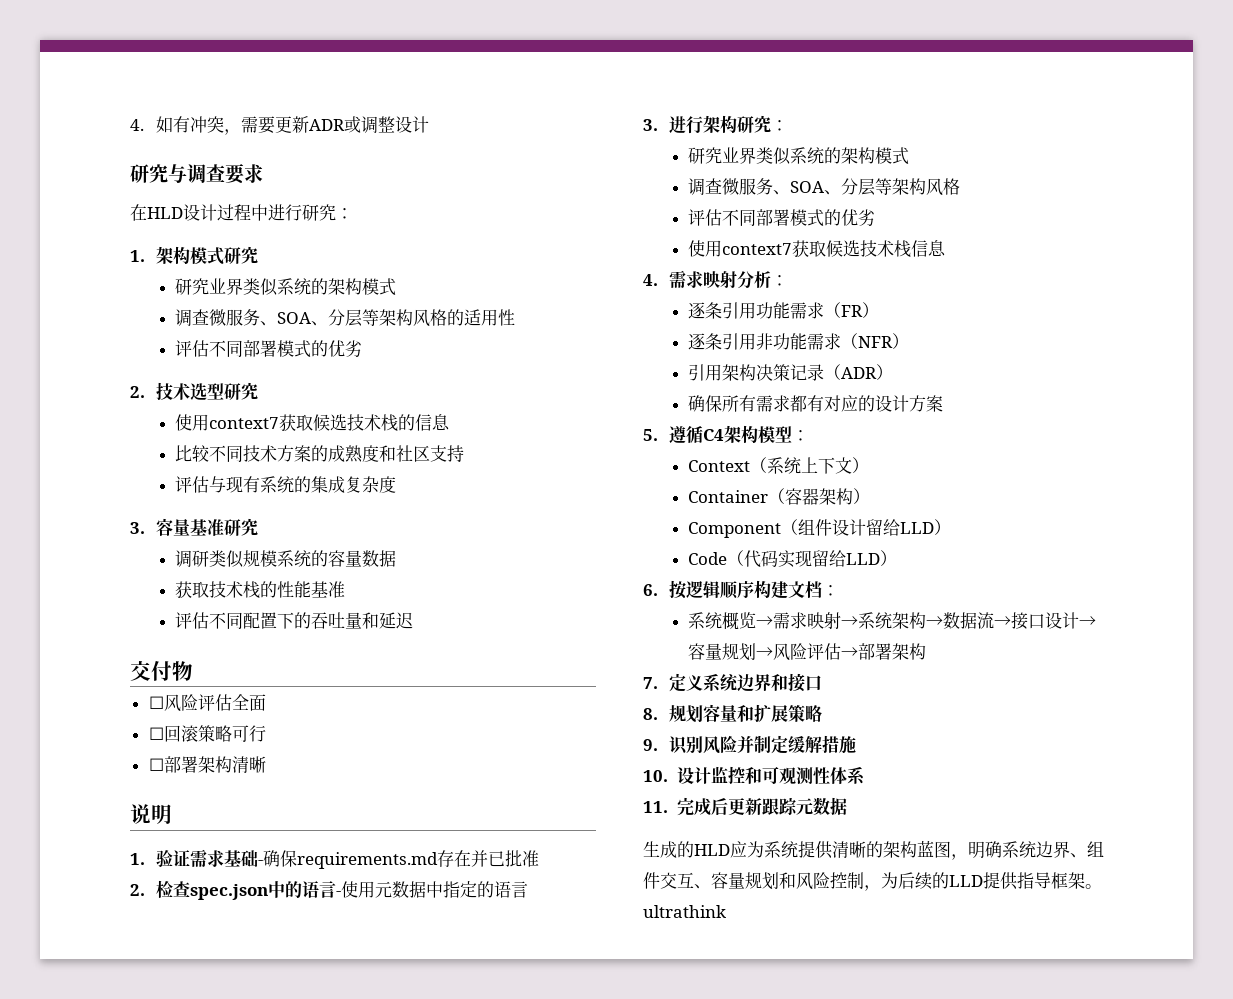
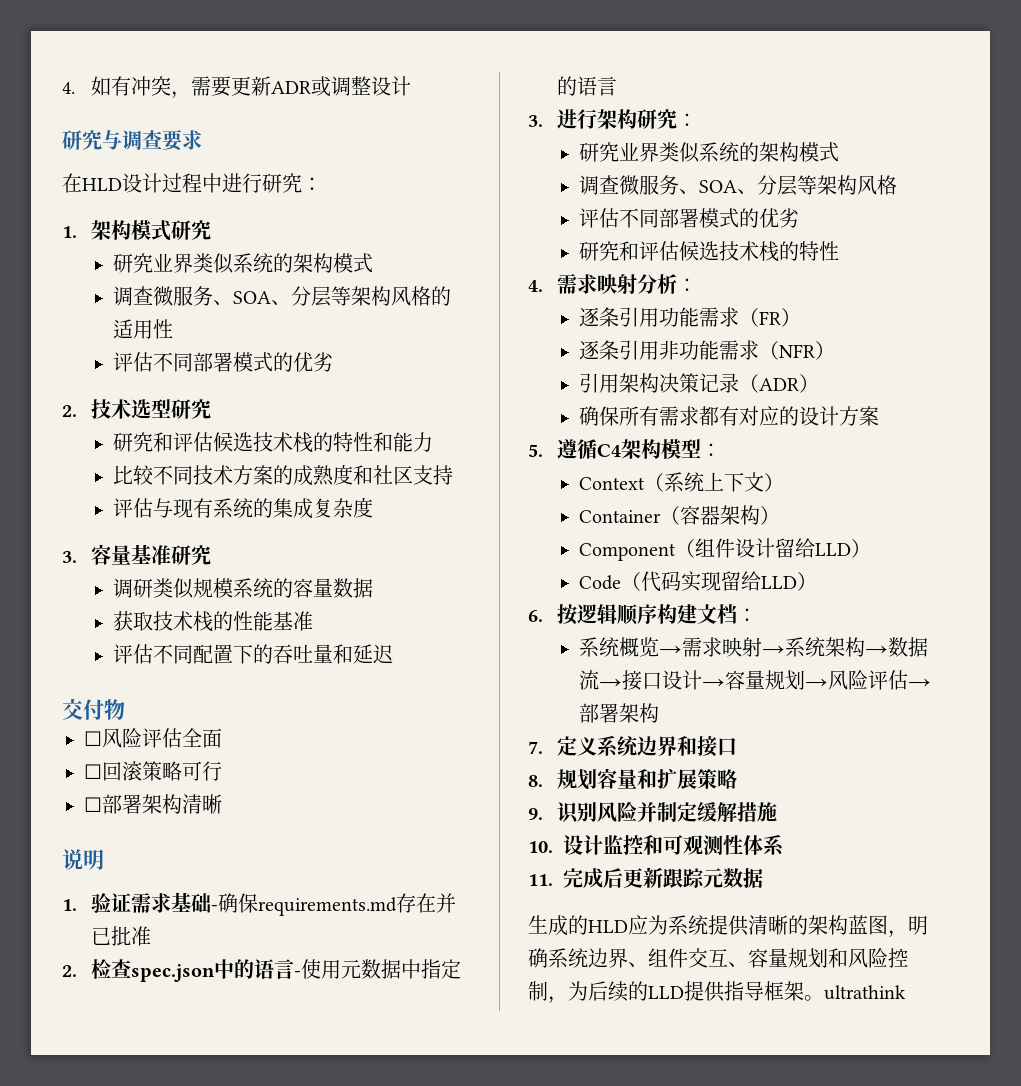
[175,414,451,431] 使用context7获取候选技术栈的信息 -> [113,432,434,453] 研究和评估候选技术栈的特性和能力
[688,240,947,257] 使用context7获取候选技术栈信息 -> [579,241,840,262] 研究和评估候选技术栈的特性

